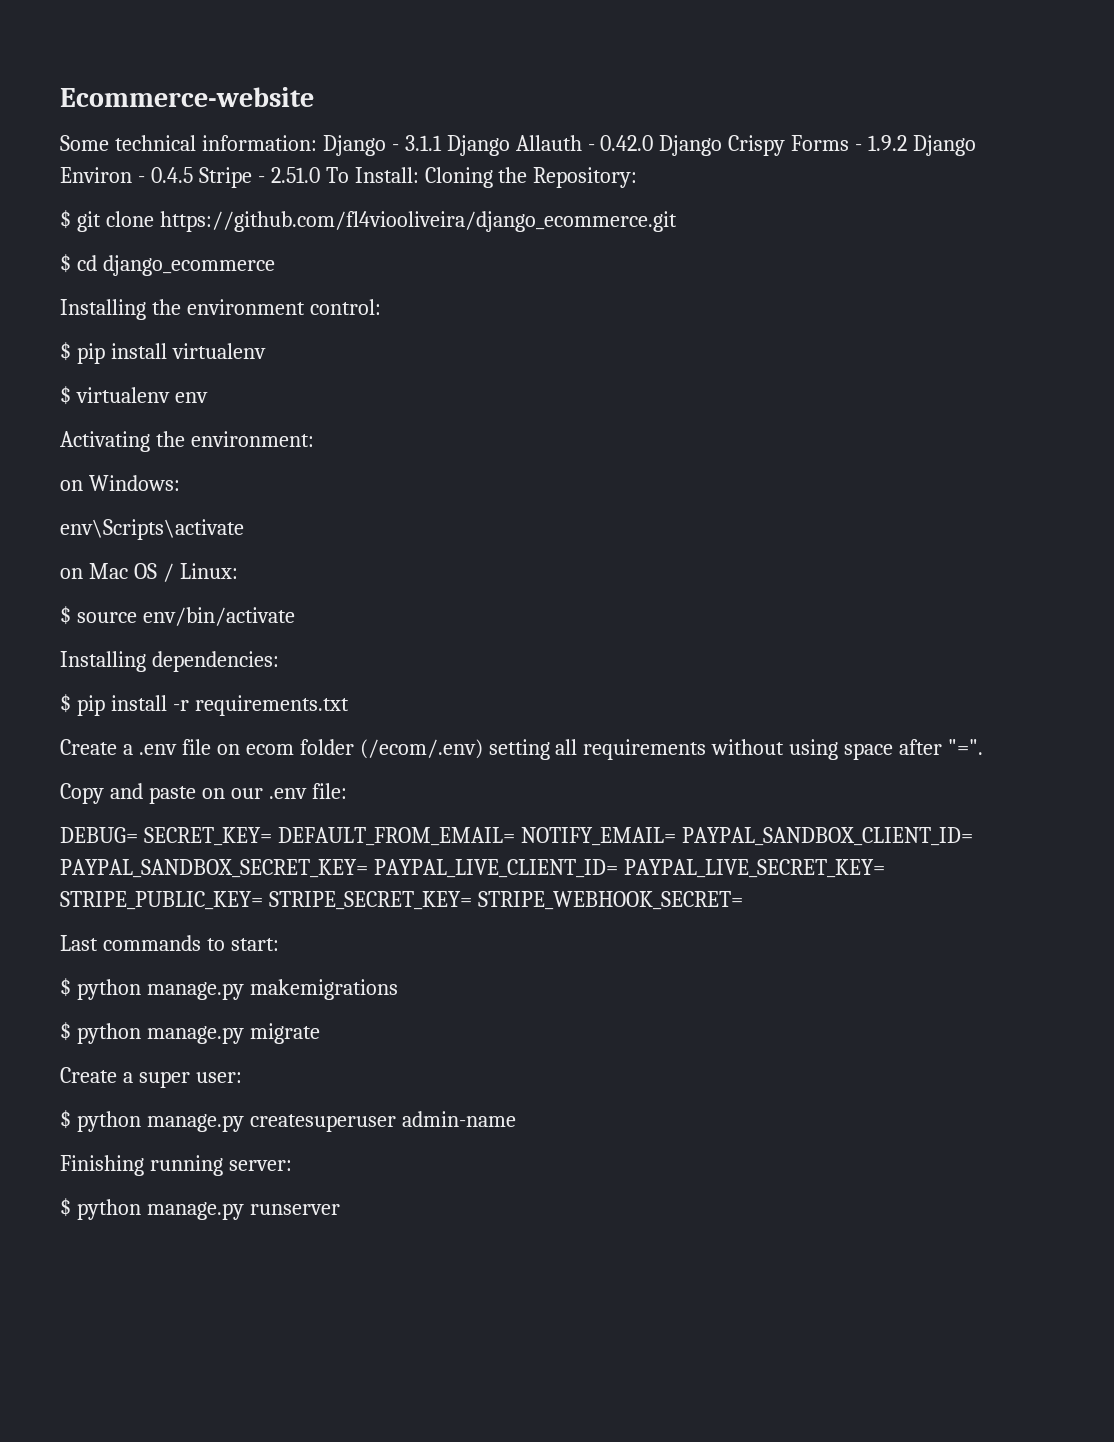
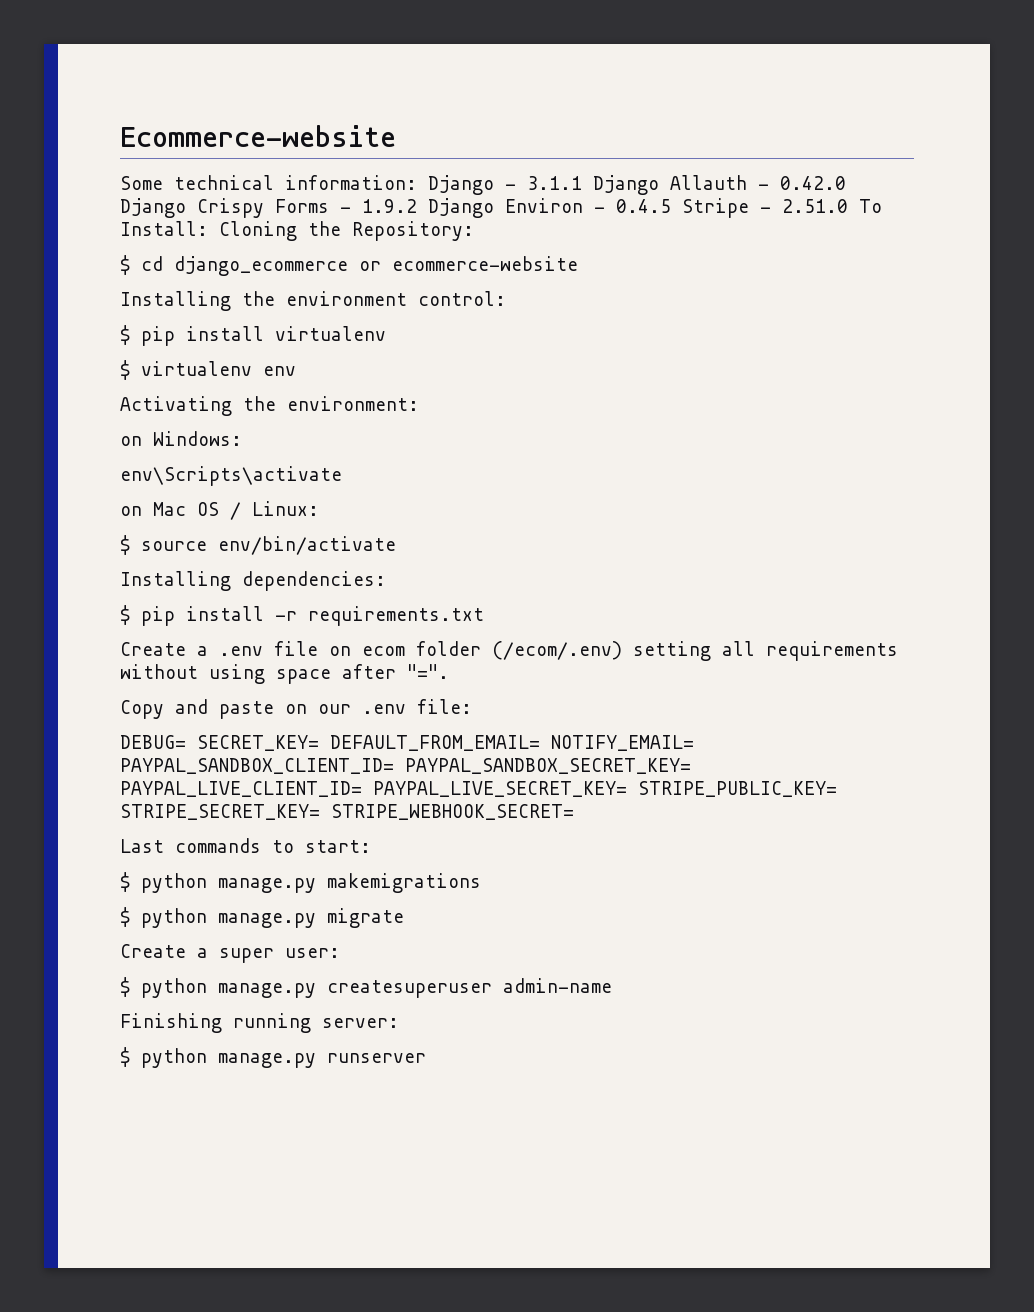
[60,210,677,232] // $ git clone https://github.com/fl4viooliveira/django_ecommerce.git -> (474, 231) none
(275, 265) none -> [359,256,578,271] or ecommerce-website

